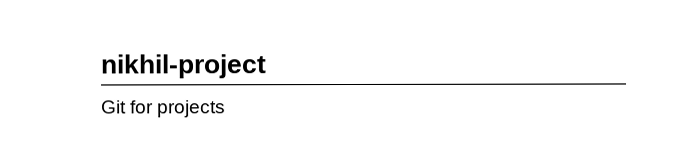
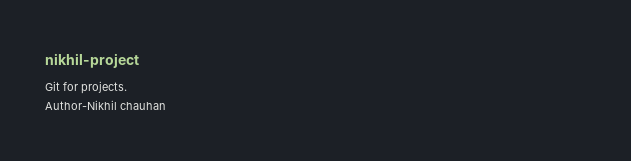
[157,100,227,118] projects -> [81,81,127,94] [45,100,166,110] projects. // Author-Nikhil chauhan

